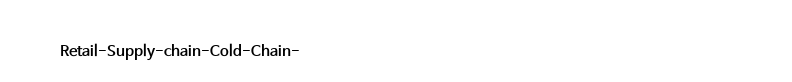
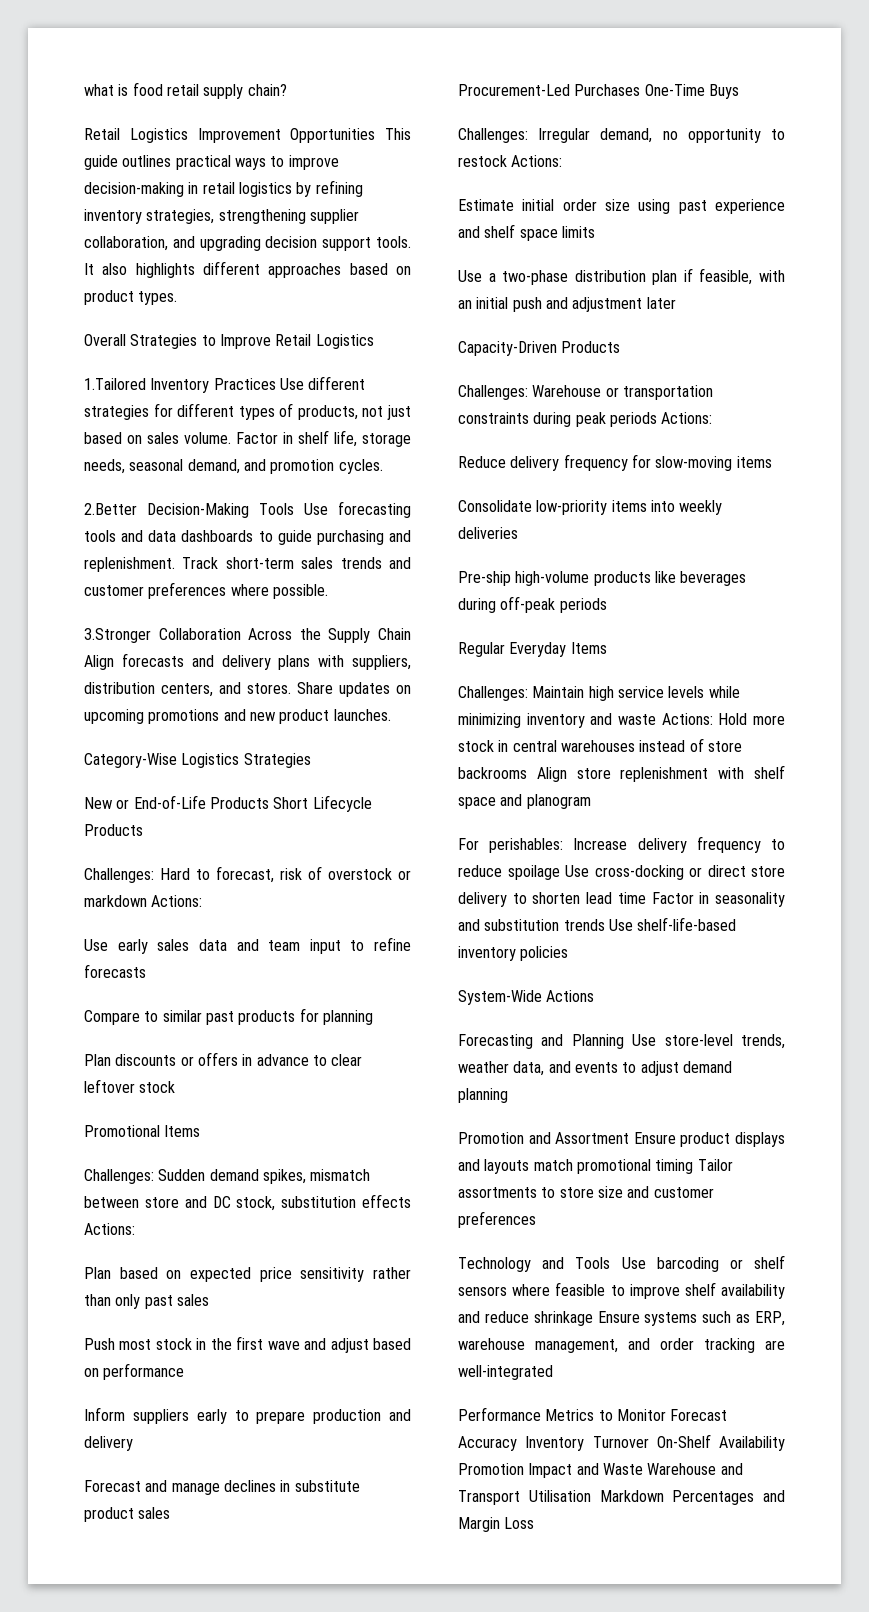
[60,43,300,61] Retail-Supply-chain-Cold-Chain- -> [84,82,287,99] [84,128,411,143] [84,155,339,170] [84,180,363,197] [84,209,359,224] [84,236,411,251] [84,261,411,278] [84,290,178,305] [84,334,374,349] [84,376,366,393] [84,403,411,420] [84,430,411,447] [84,459,383,474] [84,501,411,518] [84,530,411,545] [84,557,411,572] [84,582,328,599] [84,628,411,643] [84,653,411,670] [84,682,411,697] [84,709,391,724] [84,753,311,768] [84,795,372,812] [84,824,143,836] [84,866,411,883] [84,895,203,907] [84,937,411,954] [84,964,146,978] [84,1008,373,1025] [84,1052,363,1066] [84,1079,176,1093] [84,1125,201,1137] [84,1169,371,1184] [84,1194,411,1211] [84,1223,135,1235] [84,1267,412,1282] [84,1294,209,1309] [84,1336,412,1353] [84,1363,185,1380] [84,1407,411,1424] [84,1436,133,1451] [84,1480,360,1495] [84,1507,171,1522] [458,84,739,99] [458,128,785,143] [458,155,563,167] [458,199,785,214] [458,224,595,241] [458,268,785,285] [458,297,676,312] [458,341,621,356] [458,385,713,400] [458,412,713,427] [458,454,772,471] [458,500,723,515] [458,527,518,539] [458,571,747,586] [458,596,607,613] [458,642,607,657] [458,686,740,701] [458,713,785,728] [458,738,742,752] [458,765,785,782] [458,794,591,809] [458,836,785,853] [458,865,785,880] [458,892,785,907] [458,917,737,931] [458,946,569,961] [458,990,595,1005] [458,1034,785,1049] [458,1061,732,1076] [458,1088,508,1103] [458,1132,785,1147] [458,1159,733,1174] [458,1186,714,1198] [458,1211,536,1228] [458,1255,785,1272] [458,1282,785,1299] [458,1311,785,1326] [458,1338,785,1353] [458,1365,553,1380] [458,1407,728,1421] [458,1434,785,1451] [458,1463,743,1478] [458,1490,785,1505] [458,1517,535,1532] what is food retail supply chain? // Retail Logistics Improvement Opportunities This guide outlines practical ways to improve decision-making in retail logistics by refining inventory strategies, strengthening supplier collaboration, and upgrading decision support tools. It also highlights different approaches based on product types. // Overall Strategies to Improve Retail Logistics // 1.Tailored Inventory Practices Use different strategies for different types of products, not just based on sales volume. Factor in shelf life, storage needs, seasonal demand, and promotion cycles. // 2.Better Decision-Making Tools Use forecasting tools and data dashboards to guide purchasing and replenishment. Track short-term sales trends and customer preferences where possible. // 3.Stronger Collaboration Across the Supply Chain Align forecasts and delivery plans with suppliers, distribution centers, and stores. Share updates on upcoming promotions and new product launches. // Category-Wise Logistics Strategies // New or End-of-Life Products Short Lifecycle Products // Challenges: Hard to forecast, risk of overstock or markdown Actions: // Use early sales data and team input to refine forecasts // Compare to similar past products for planning // Plan discounts or offers in advance to clear leftover stock // Promotional Items // Challenges: Sudden demand spikes, mismatch between store and DC stock, substitution effects Actions: // Plan based on expected price sensitivity rather than only past sales // Push most stock in the first wave and adjust based on performance // Inform suppliers early to prepare production and delivery // Forecast and manage declines in substitute product sales // Procurement-Led Purchases One-Time Buys // Challenges: Irregular demand, no opportunity to restock Actions: // Estimate initial order size using past experience and shelf space limits // Use a two-phase distribution plan if feasible, with an initial push and adjustment later // Capacity-Driven Products // Challenges: Warehouse or transportation constraints during peak periods Actions: // Reduce delivery frequency for slow-moving items // Consolidate low-priority items into weekly deliveries // Pre-ship high-volume products like beverages during off-peak periods // Regular Everyday Items // Challenges: Maintain high service levels while minimizing inventory and waste Actions: Hold more stock in central warehouses instead of store backrooms Align store replenishment with shelf space and planogram // For perishables: Increase delivery frequency to reduce spoilage Use cross-docking or direct store delivery to shorten lead time Factor in seasonality and substitution trends Use shelf-life-based inventory policies // System-Wide Actions // Forecasting and Planning Use store-level trends, weather data, and events to adjust demand planning // Promotion and Assortment Ensure product displays and layouts match promotional timing Tailor assortments to store size and customer preferences // Technology and Tools Use barcoding or shelf sensors where feasible to improve shelf availability and reduce shrinkage Ensure systems such as ERP, warehouse management, and order tracking are well-integrated // Performance Metrics to Monitor Forecast Accuracy Inventory Turnover On-Shelf Availability Promotion Impact and Waste Warehouse and Transport Utilisation Markdown Percentages and Margin Loss

